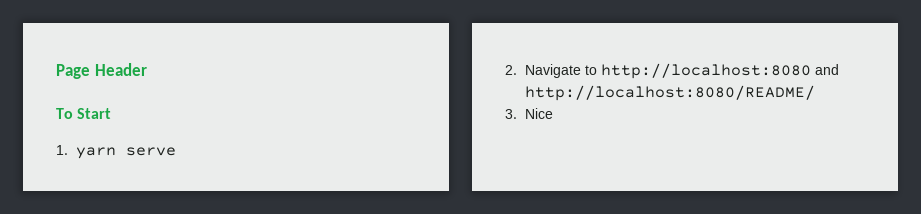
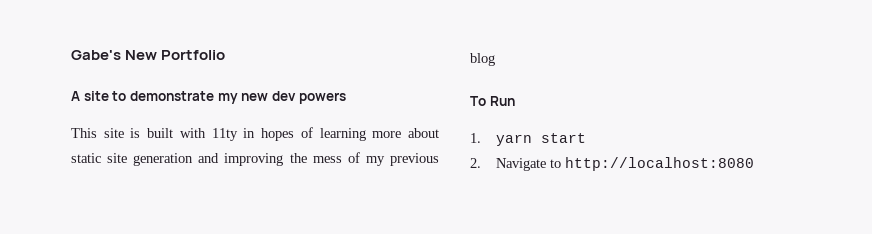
[56,63,147,79] Page Header -> [71,50,226,60] [71,91,346,104] [71,127,439,141] [71,152,439,166] [470,53,495,66] Gabe's New Portfolio // A site to demonstrate my new dev powers // This site is built with 11ty in hopes of learning more about static site generation and improving the mess of my previous blog
[77,108,112,119] Start -> [489,96,515,106] Run
[126,147,177,156] serve -> [541,133,587,143] start
[815,64,840,75] [525,85,816,101] [505,108,554,119] and http://localhost:8080/README/ // 3. Nice -> (755, 164) none

